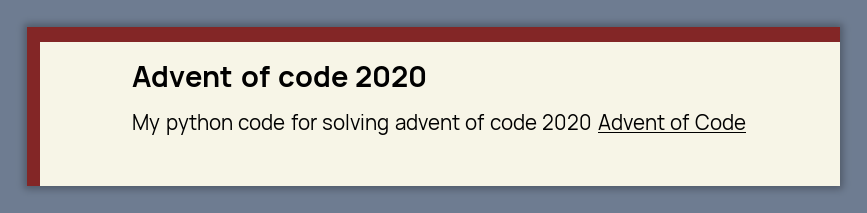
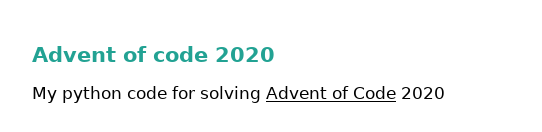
[394,114,593,130] advent of code 2020 -> (261, 94) none
(746, 122) none -> [401,87,445,99] 2020

